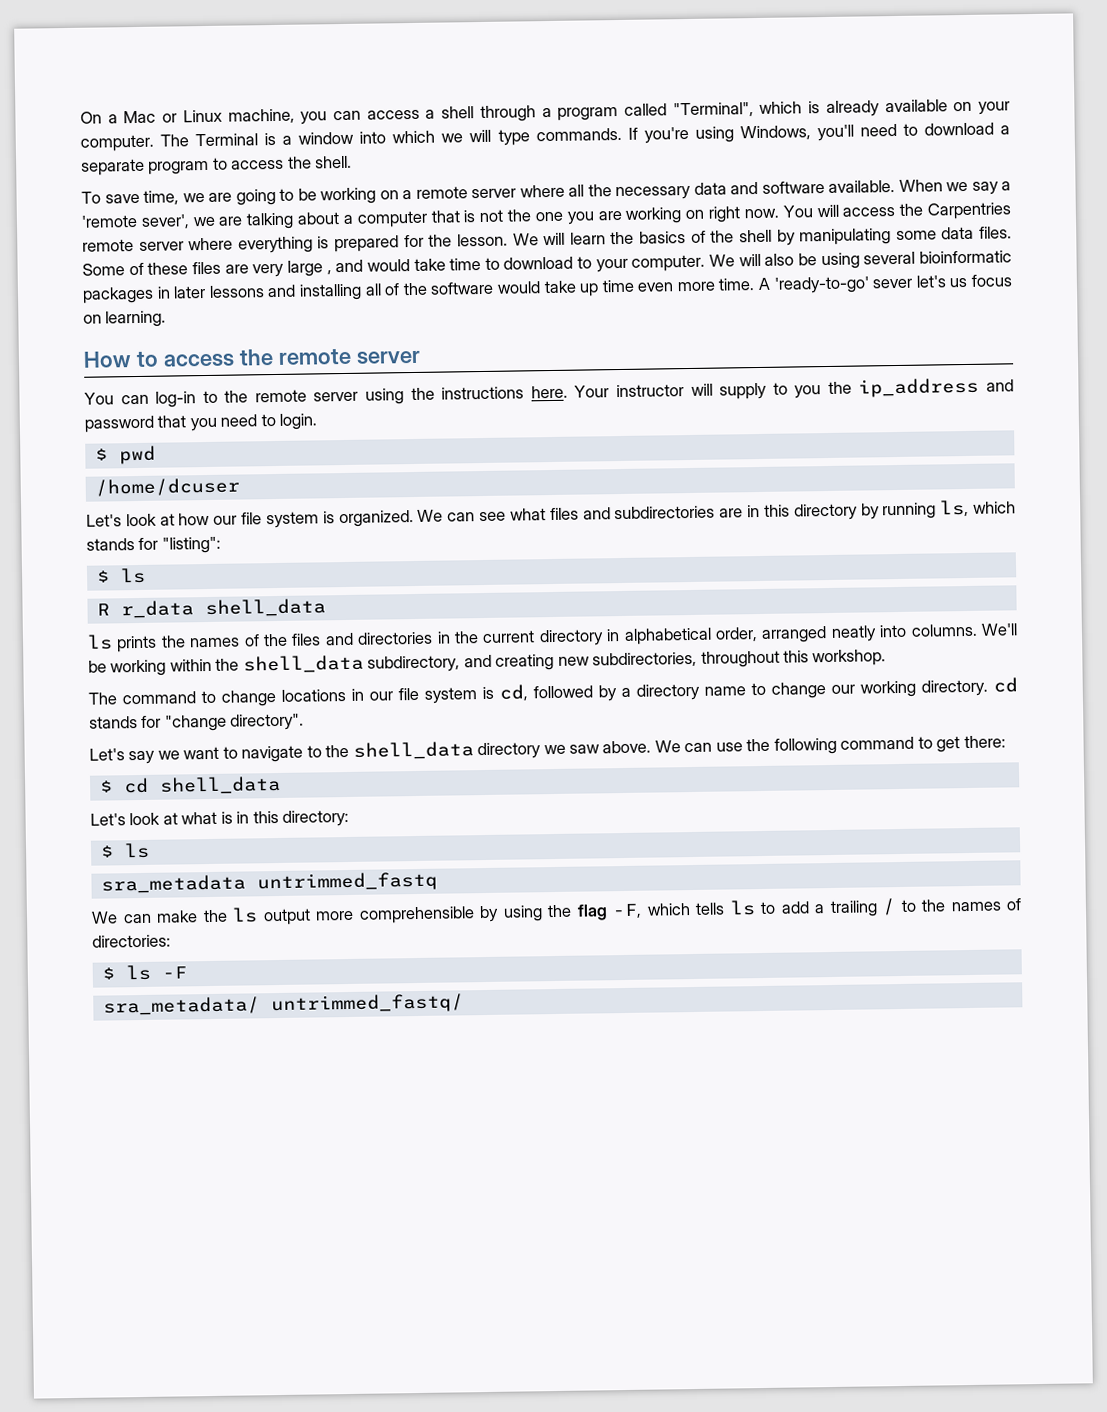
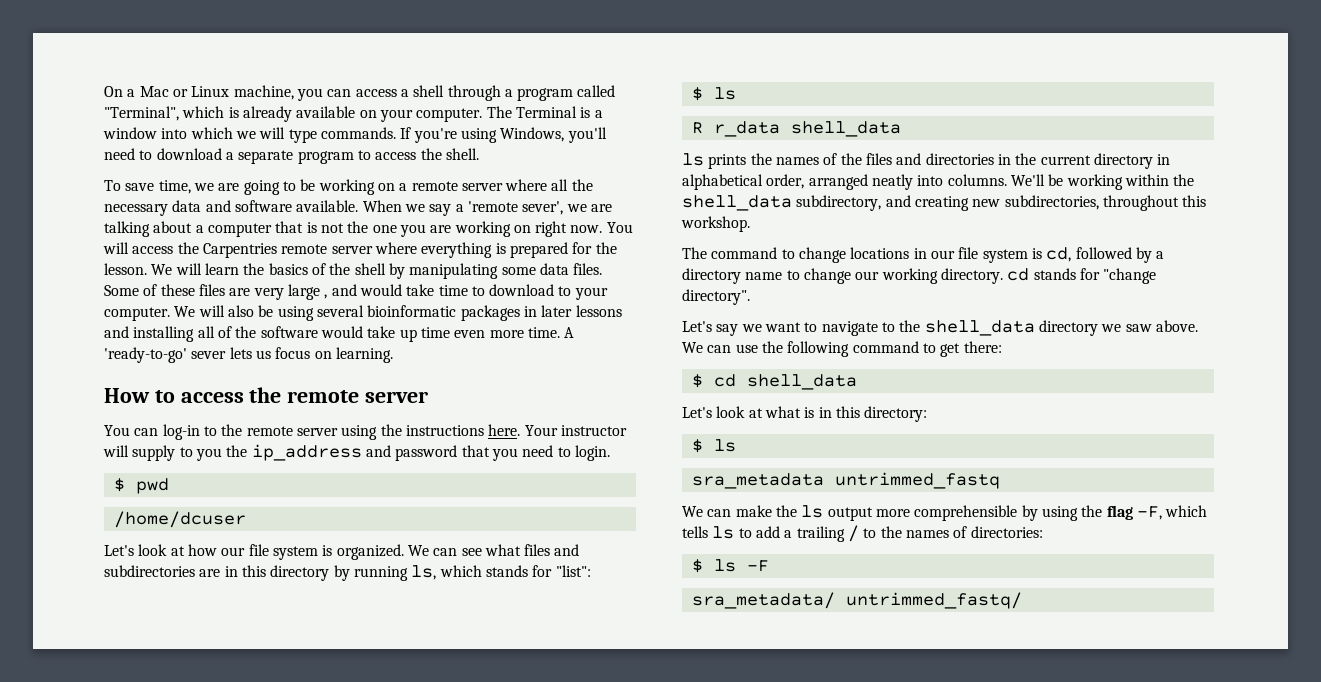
[915,275,946,288] let's -> [229,347,252,359] lets
[161,536,221,554] "listing": -> [555,565,591,577] "list":

